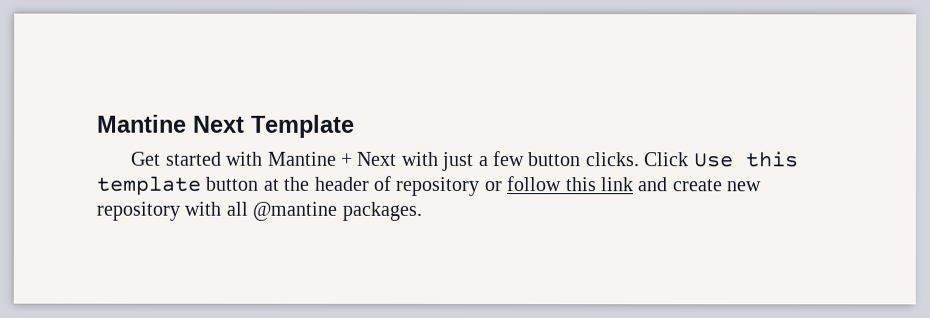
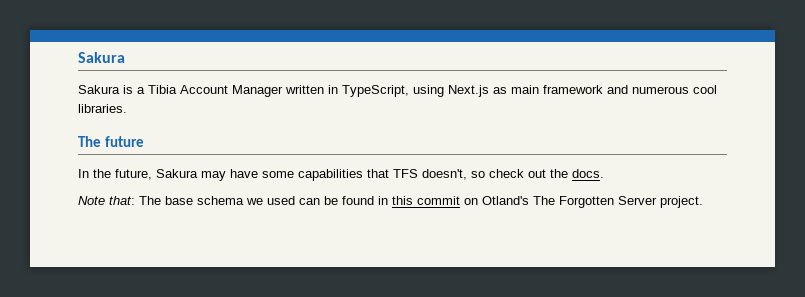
[97,114,355,138] [130,151,799,172] [96,175,762,197] [96,201,422,221] Mantine Next Template // Get started with Mantine + Next with just a few button clicks. Click Use this template button at the header of repository or follow this link and create new repository with all @mantine packages. -> [78,52,125,63] [78,85,717,97] [78,104,127,113] [78,136,145,147] [78,169,604,181] [78,196,703,208] Sakura // Sakura is a Tibia Account Manager written in TypeScript, using Next.js as main framework and numerous cool libraries. // The future // In the future, Sakura may have some capabilities that TFS doesn't, so check out the docs. // Note that: The base schema we used can be found in this commit on Otland's The Forgotten Server project.

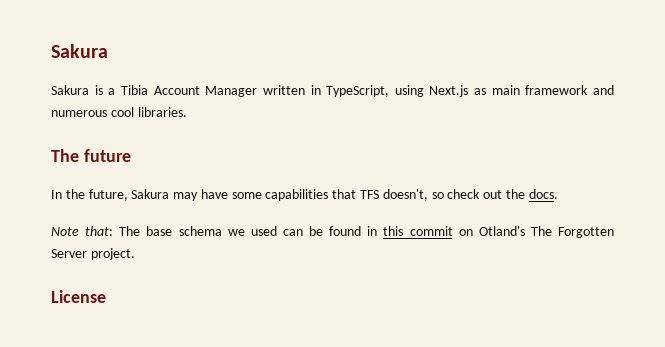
(703, 202) none -> [51,290,106,303] // License

